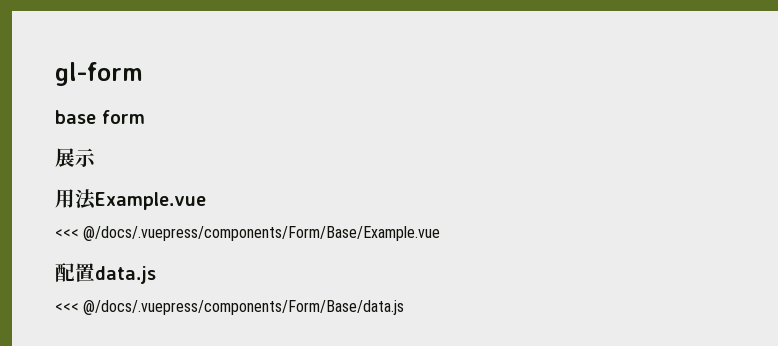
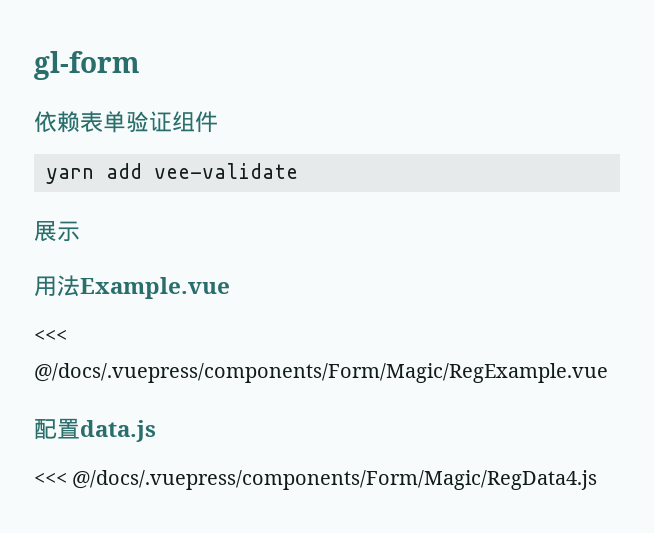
[55,110,145,124] base form -> [34,111,218,133] [46,163,298,184] 依赖表单验证组件 // yarn add vee-validate
[83,226,441,241] @/docs/.vuepress/components/Form/Base/Example.vue -> [34,363,608,383] @/docs/.vuepress/components/Form/Magic/RegExample.vue
[83,300,405,315] @/docs/.vuepress/components/Form/Base/data.js -> [72,470,598,490] @/docs/.vuepress/components/Form/Magic/RegData4.js

